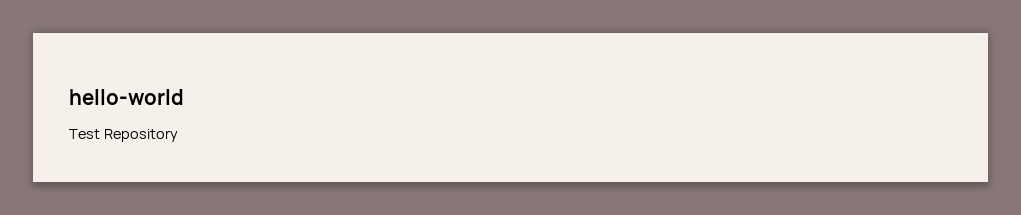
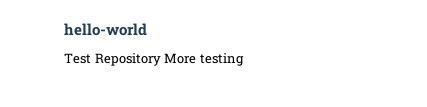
(178, 135) none -> [164,53,244,66] More testing

